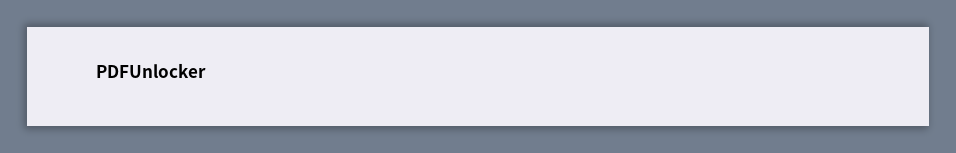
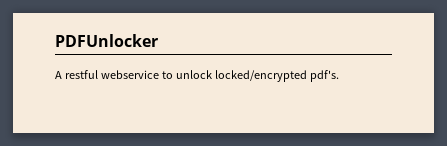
(206, 70) none -> [55,70,339,82] // A restful webservice to unlock locked/encrypted pdf's.

